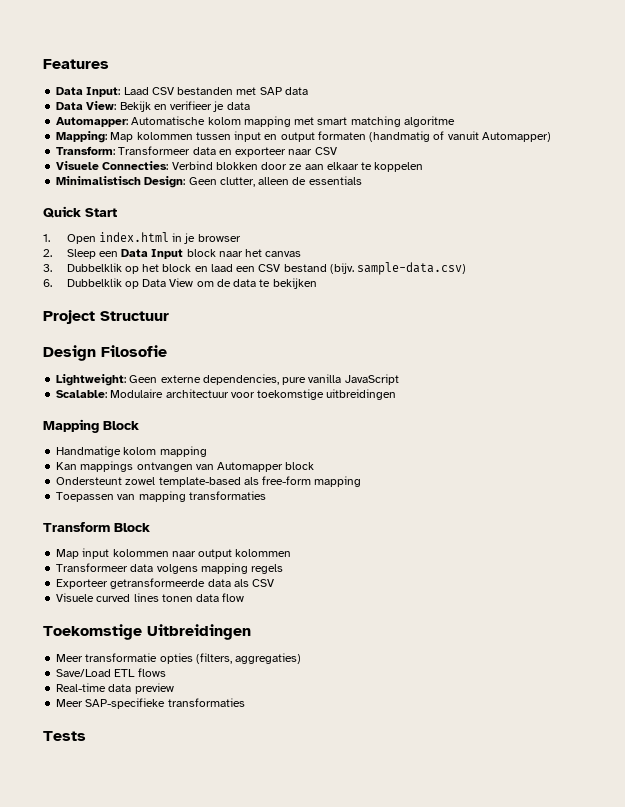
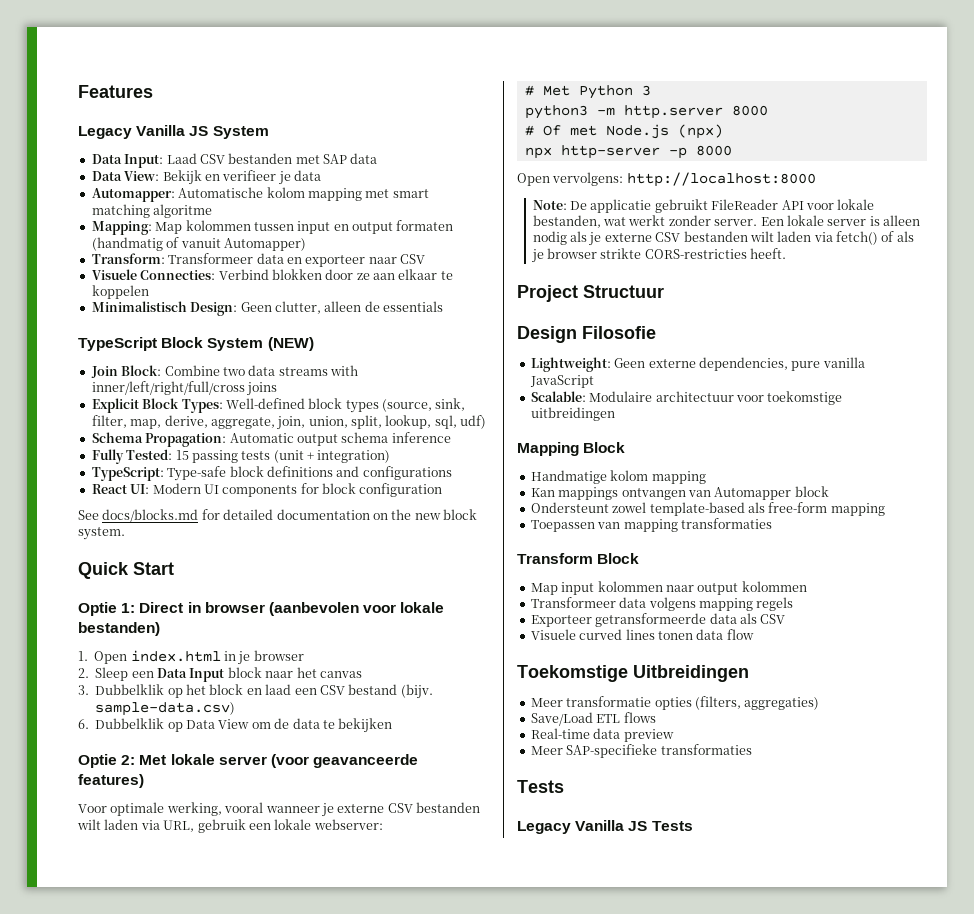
(109, 64) none -> [78,125,269,139] // Legacy Vanilla JS System
[43,206,117,218] Quick Start -> [78,337,314,351] [90,365,358,378] [91,381,278,396] [91,398,466,413] [91,415,487,430] [91,432,451,447] [91,449,391,464] [91,466,452,481] [91,483,443,497] [78,509,477,523] [78,527,125,540] [78,562,174,579] [78,602,445,616] [78,622,160,636] TypeScript Block System (NEW) // Join Block: Combine two data streams with inner/left/right/full/cross joins // Explicit Block Types: Well-defined block types (source, sink, filter, map, derive, aggregate, join, union, split, lookup, sql, udf) // Schema Propagation: Automatic output schema inference // Fully Tested: 15 passing tests (unit + integration) // TypeScript: Type-safe block definitions and configurations // React UI: Modern UI components for block configuration // See docs/blocks.md for detailed documentation on the new block system. // Quick Start // Optie 1: Direct in browser (aanbevolen voor lokale bestanden)
(317, 283) none -> [78,754,419,768] [78,774,144,788] [78,802,480,817] [77,819,383,833] [524,85,651,99] [524,105,768,119] [524,124,723,139] [524,145,732,159] [517,172,816,187] [532,199,875,213] [532,215,921,228] [532,231,914,246] [531,248,787,263] // Optie 2: Met lokale server (voor geavanceerde features) // Voor optimale werking, vooral wanneer je externe CSV bestanden wilt laden via URL, gebruik een lokale webserver: // # Met Python 3 // python3 -m http.server 8000 // # Of met Node.js (npx) // npx http-server -p 8000 // Open vervolgens: http://localhost:8000 // Note: De applicatie gebruikt FileReader API voor lokale bestanden, wat werkt zonder server. Een lokale server is alleen nodig als je externe CSV bestanden wilt laden via fetch() of als je browser strikte CORS-restricties heeft.
(86, 736) none -> [517,820,693,834] // Legacy Vanilla JS Tests

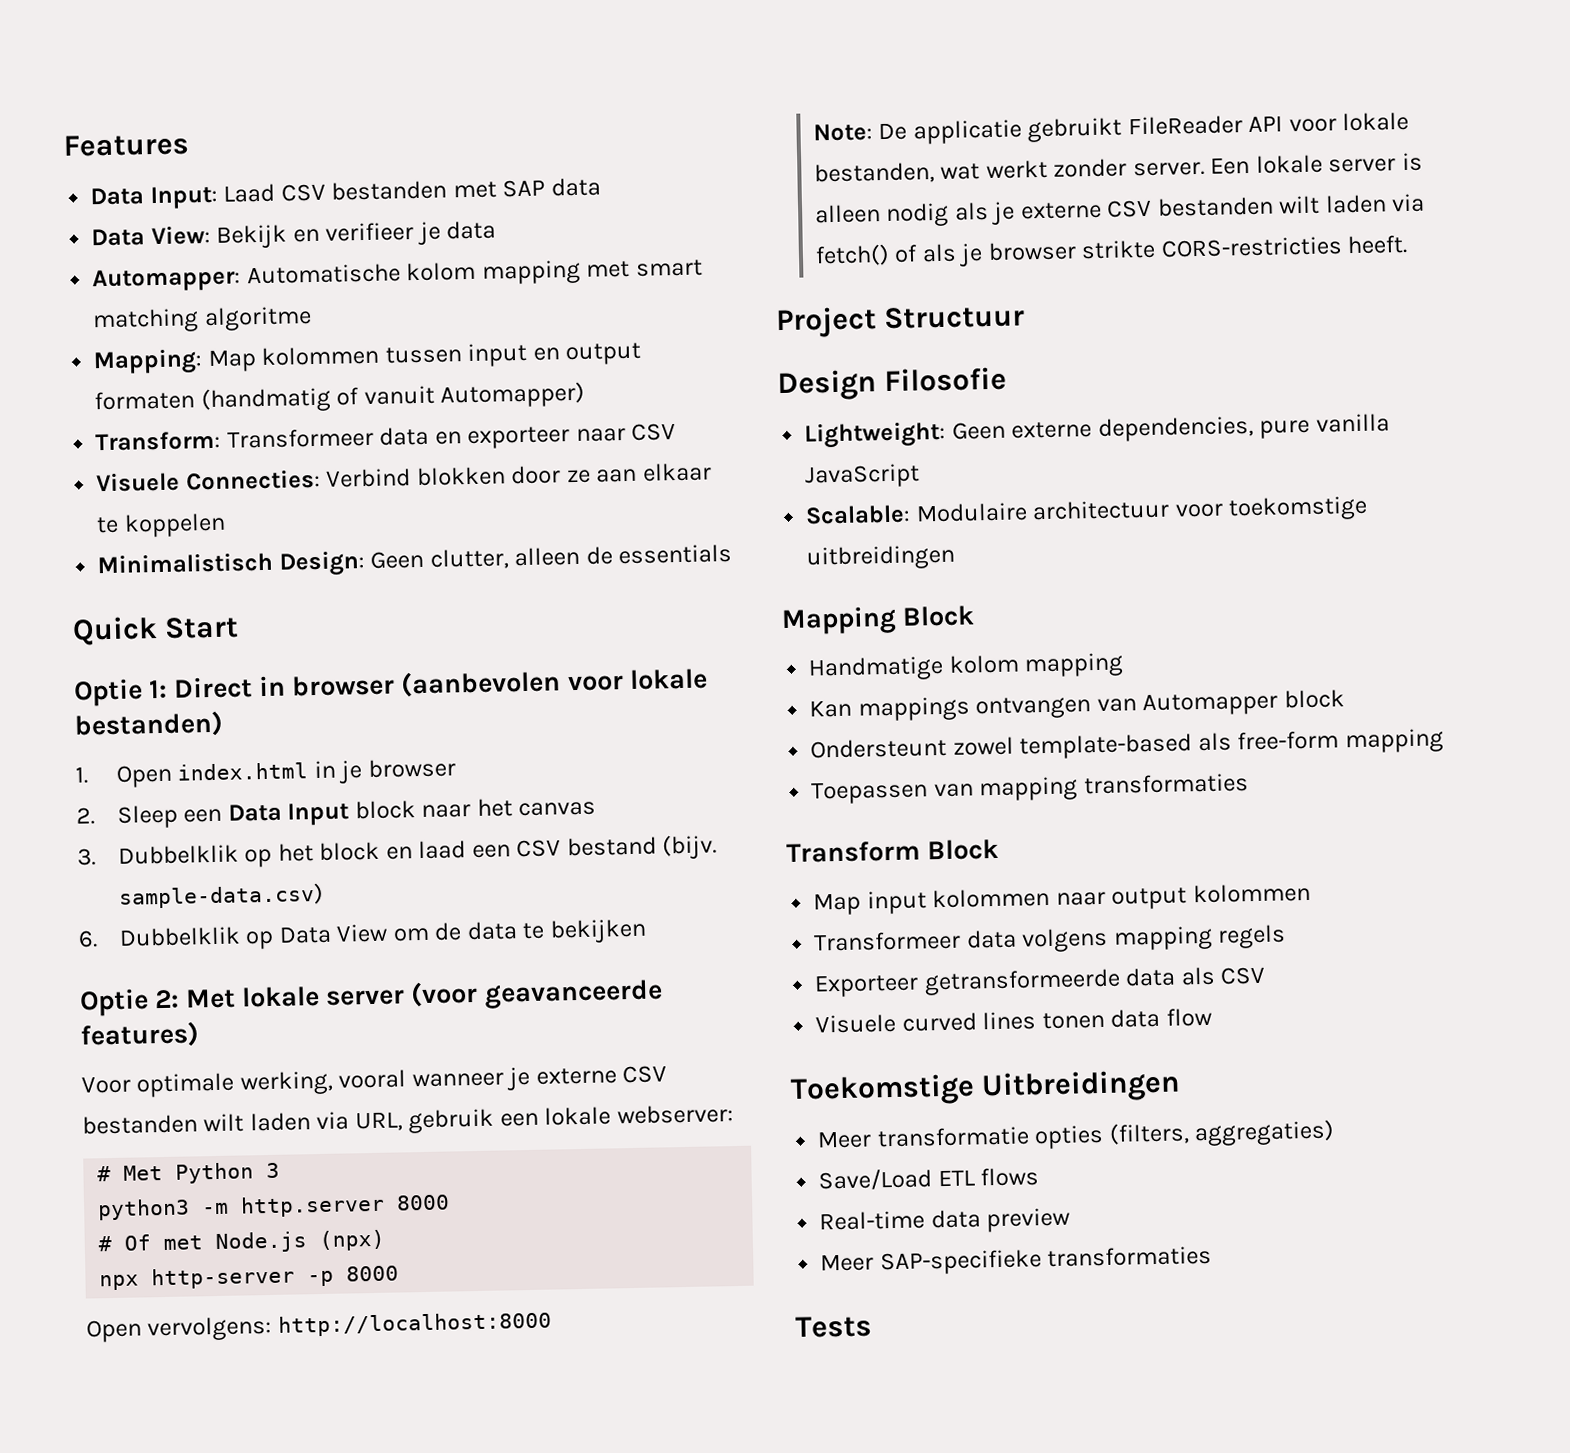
[78,125,269,139] // Legacy Vanilla JS System -> (189, 145) none
[78,337,314,351] [90,365,358,378] [91,381,278,396] [91,398,466,413] [91,415,487,430] [91,432,451,447] [91,449,391,464] [91,466,452,481] [91,483,443,497] [78,509,477,523] [78,527,125,540] // TypeScript Block System (NEW) // Join Block: Combine two data streams with inner/left/right/full/cross joins // Explicit Block Types: Well-defined block types (source, sink, filter, map, derive, aggregate, join, union, split, lookup, sql, udf) // Schema Propagation: Automatic output schema inference // Fully Tested: 15 passing tests (unit + integration) // TypeScript: Type-safe block definitions and configurations // React UI: Modern UI components for block configuration // See docs/blocks.md for detailed documentation on the new block system. -> (733, 554) none
[517,820,693,834] // Legacy Vanilla JS Tests -> (872, 1326) none

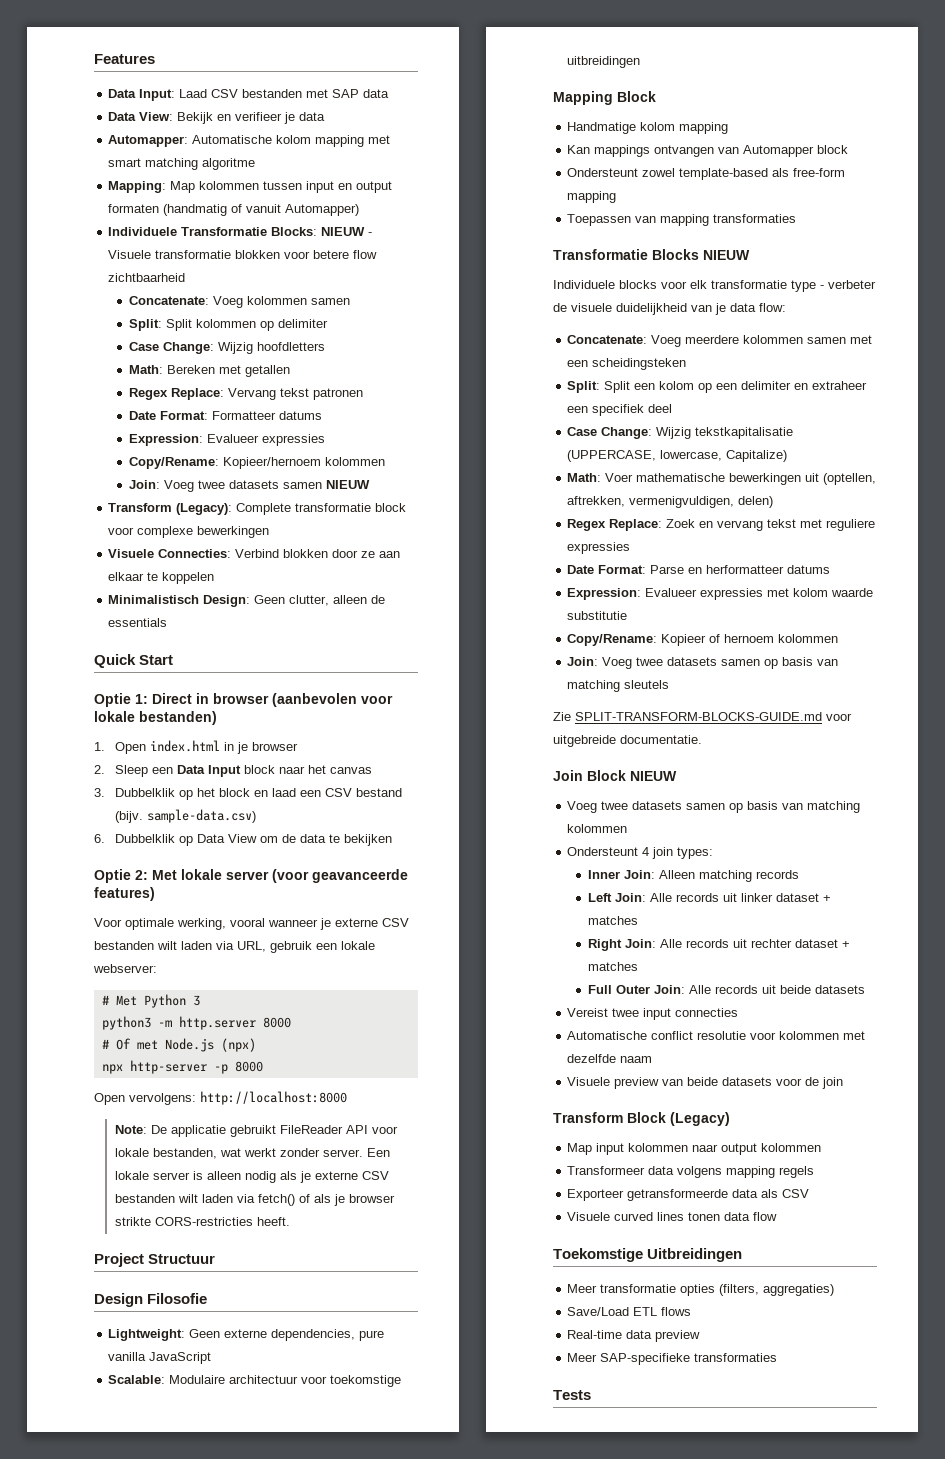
[95,423,677,452] Transform: Transformeer data en exporteer naar CSV -> [108,227,373,236] [108,250,378,259] [108,273,186,282] [128,296,350,308] [128,319,328,331] [128,342,325,354] [128,365,290,377] [128,388,363,400] [128,411,322,420] [128,434,325,446] [128,457,385,469] [128,480,370,492] [108,503,407,515] [108,526,270,538] Individuele Transformatie Blocks: NIEUW - Visuele transformatie blokken voor betere flow zichtbaarheid // Concatenate: Voeg kolommen samen // Split: Split kolommen op delimiter // Case Change: Wijzig hoofdletters // Math: Bereken met getallen // Regex Replace: Vervang tekst patronen // Date Format: Formatteer datums // Expression: Evalueer expressies // Copy/Rename: Kopieer/hernoem kolommen // Join: Voeg twee datasets samen NIEUW // Transform (Legacy): Complete transformatie block voor complexe bewerkingen
(1249, 784) none -> [553,249,750,260] [553,280,876,292] [553,303,786,315] [567,335,873,347] [567,358,687,370] [567,381,868,393] [567,404,673,416] [567,427,794,439] [567,450,788,462] [567,473,877,485] [567,496,774,508] [567,519,876,531] [567,542,631,554] [567,565,831,574] [567,588,874,600] [567,611,628,620] [567,634,839,646] [567,657,839,669] [567,680,670,692] [553,712,852,721] [553,735,702,747] [553,770,677,781] [567,801,861,813] [567,824,628,833] [567,847,714,859] [587,870,799,882] [587,893,831,902] [587,916,638,925] [587,939,850,951] [587,962,638,971] [587,985,865,994] [567,1008,739,1020] [567,1031,866,1040] [567,1054,653,1063] [567,1077,844,1089] // Transformatie Blocks NIEUW // Individuele blocks voor elk transformatie type - verbeter de visuele duidelijkheid van je data flow: // Concatenate: Voeg meerdere kolommen samen met een scheidingsteken // Split: Split een kolom op een delimiter en extraheer een specifiek deel // Case Change: Wijzig tekstkapitalisatie (UPPERCASE, lowercase, Capitalize) // Math: Voer mathematische bewerkingen uit (optellen, aftrekken, vermenigvuldigen, delen) // Regex Replace: Zoek en vervang tekst met reguliere expressies // Date Format: Parse en herformatteer datums // Expression: Evalueer expressies met kolom waarde substitutie // Copy/Rename: Kopieer of hernoem kolommen // Join: Voeg twee datasets samen op basis van matching sleutels // Zie SPLIT-TRANSFORM-BLOCKS-GUIDE.md voor uitgebreide documentatie. // Join Block NIEUW // Voeg twee datasets samen op basis van matching kolommen // Ondersteunt 4 join types: // Inner Join: Alleen matching records // Left Join: Alle records uit linker dataset + matches // Right Join: Alle records uit rechter dataset + matches // Full Outer Join: Alle records uit beide datasets // Vereist twee input connecties // Automatische conflict resolutie voor kolommen met dezelfde naam // Visuele preview van beide datasets voor de join
(1000, 849) none -> [670,1112,730,1126] (Legacy)

